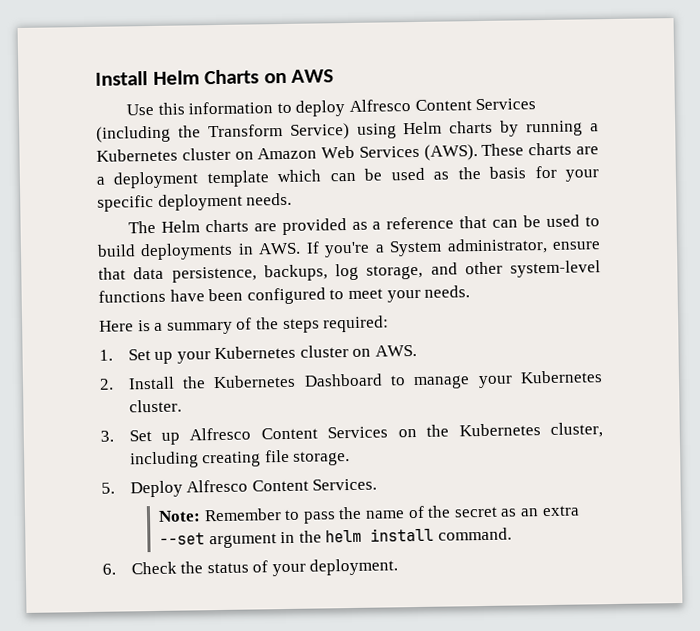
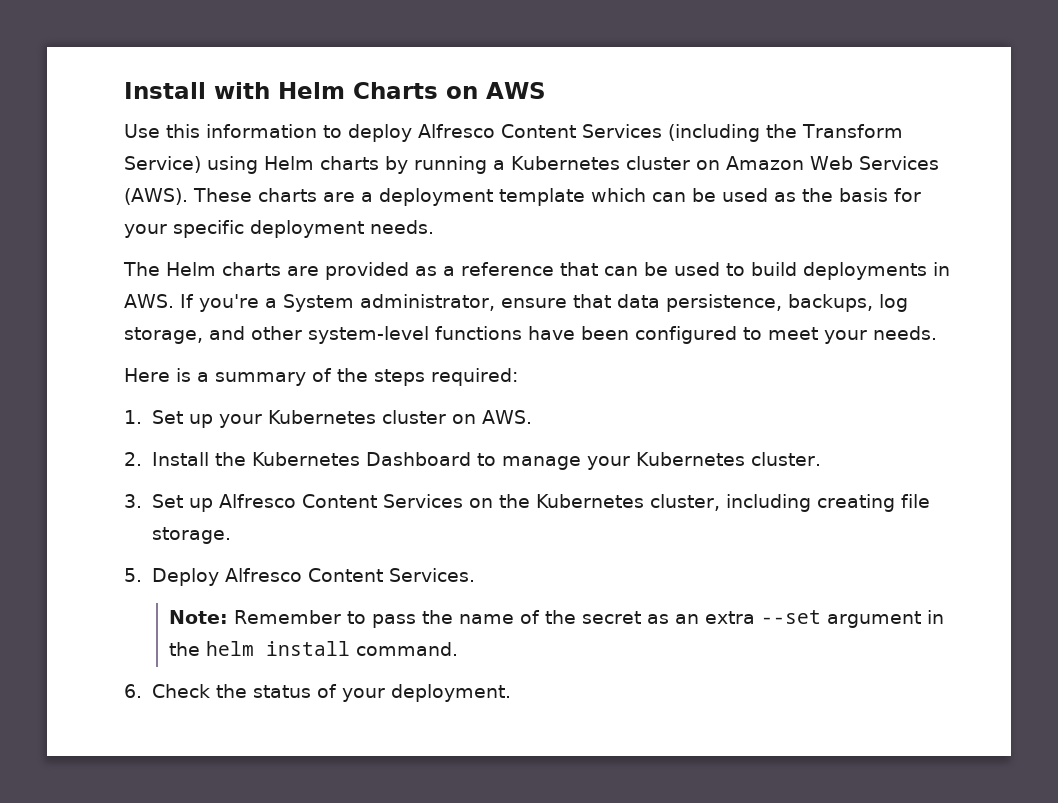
[95,71,148,86] Install -> [124,82,270,99] Install with

